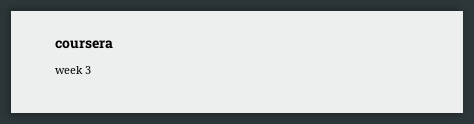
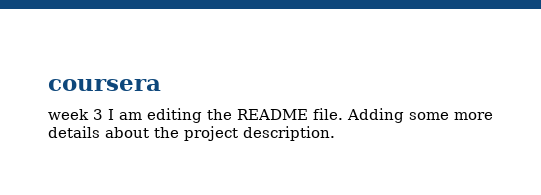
(91, 70) none -> [108,108,493,123] [48,126,335,141] I am editing the README file. Adding some more details about the project description.

